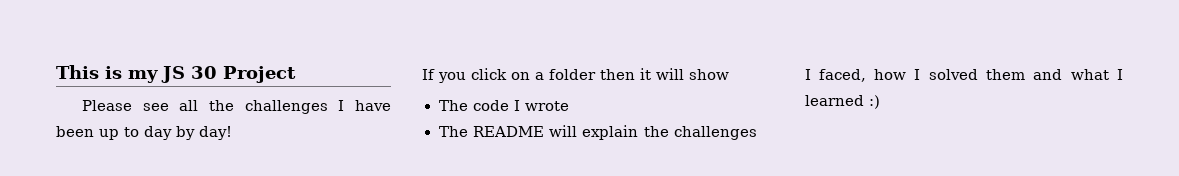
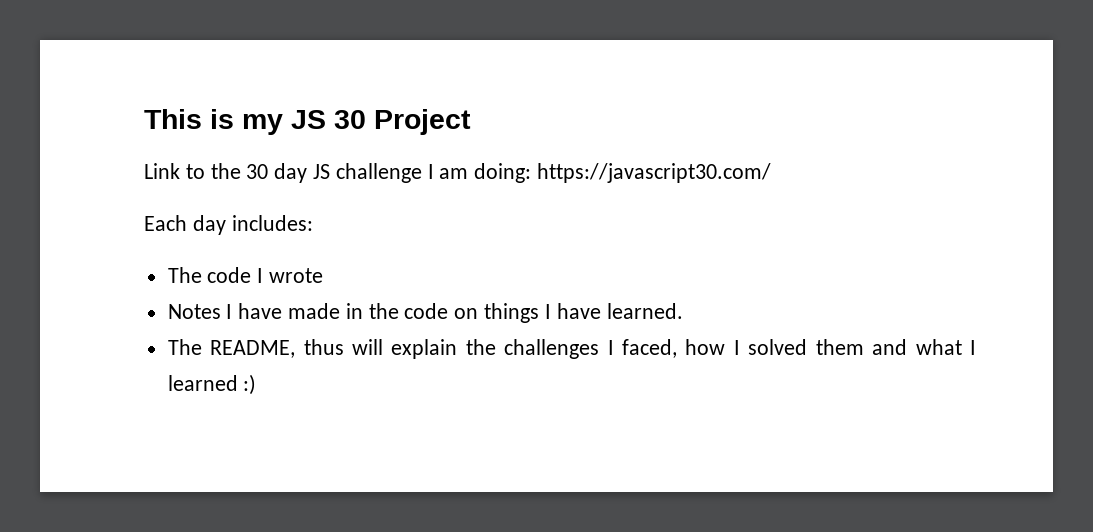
[82,100,391,114] [56,126,232,140] [422,68,729,83] [438,100,569,111] [438,126,544,137] Please see all the challenges I have been up to day by day! // If you click on a folder then it will show // The code I wrote // The README -> [144,163,772,183] [144,215,313,235] [167,267,324,283] [167,303,683,323] [167,339,344,358] Link to the 30 day JS challenge I am doing: https://javascript30.com/ // Each day includes: // The code I wrote // Notes I have made in the code on things I have learned. // The README, thus

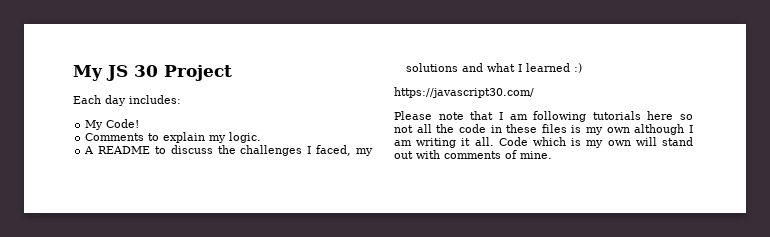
[144,109,283,135] This is my -> [73,65,103,81] My
[144,163,772,183] [144,215,313,235] [167,267,324,283] [167,303,683,323] [167,339,864,359] Link to the 30 day JS challenge I am doing: https://javascript30.com/ // Each day includes: // The code I wrote // Notes I have made in the code on things I have learned. // The README, thus will explain the challenges I faced, how I solved them -> [73,95,181,106] [85,119,140,130] [85,132,262,143] [84,145,374,156] [406,63,459,72] Each day includes: // My Code! // Comments to explain my logic. // A README to discuss the challenges I faced, my solutions
(257, 384) none -> [394,87,534,98] [394,111,693,122] [394,124,693,135] [394,137,693,148] [394,150,552,159] // https://javascript30.com/ // Please note that I am following tutorials here so not all the code in these files is my own although I am writing it all. Code which is my own will stand out with comments of mine.

